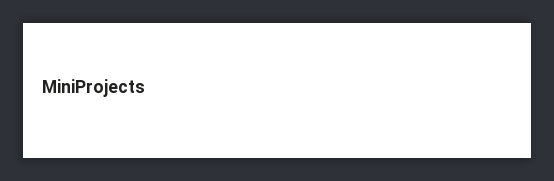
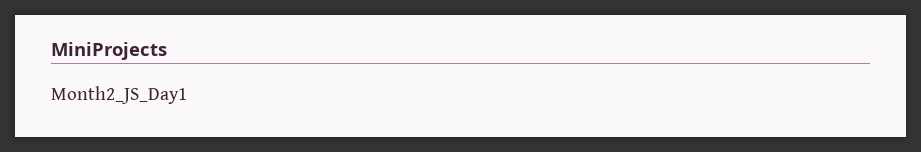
(145, 88) none -> [51,86,187,104] // Month2_JS_Day1

